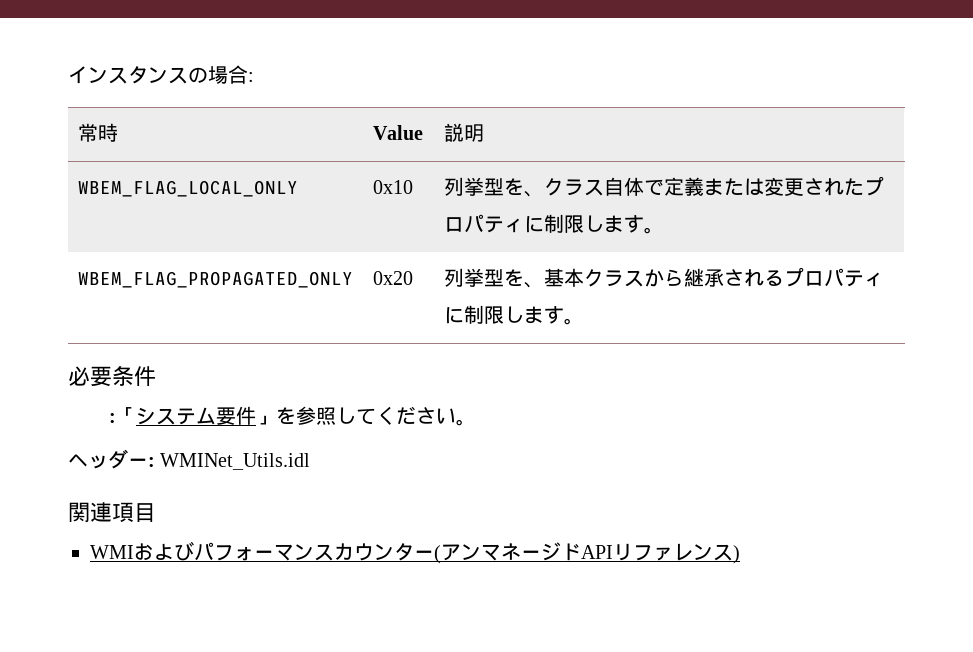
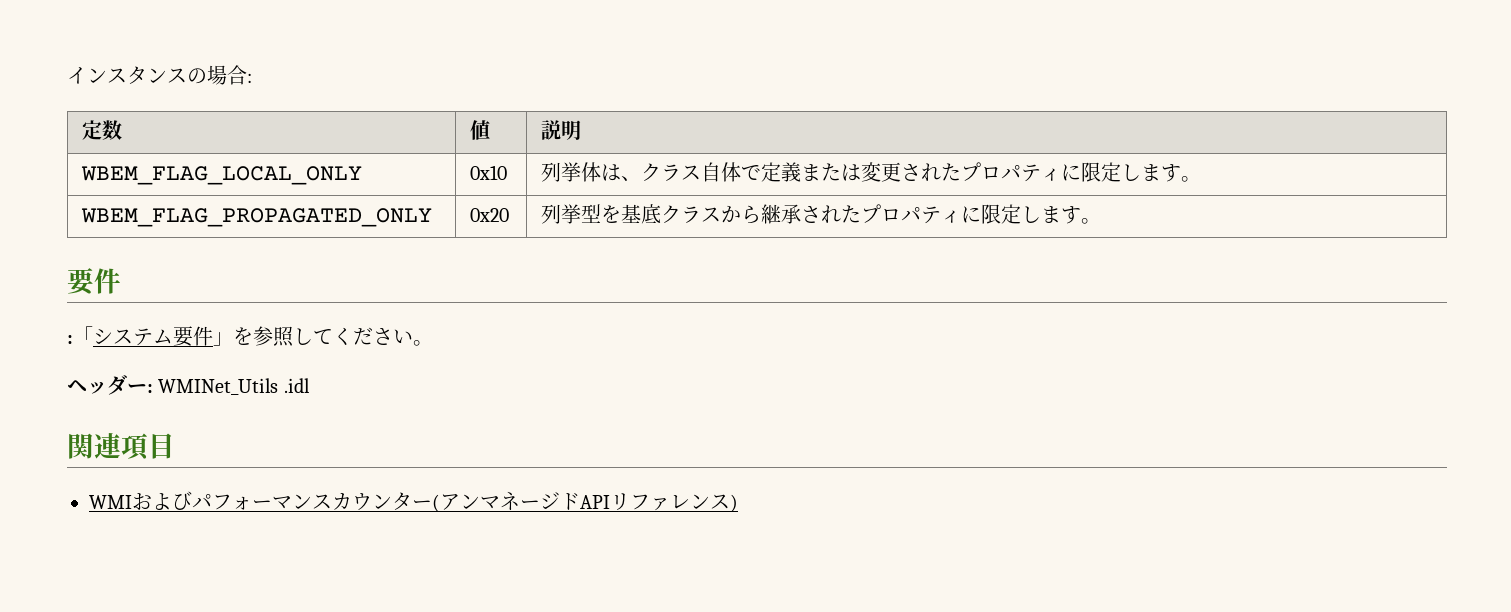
[77,123,118,142] [372,125,423,140] 常時 | Value -> [81,120,122,140] [469,120,490,140] 定数 | 値
[483,178,524,196] 型を -> [580,162,621,182] 体は
[543,214,584,233] 制限 -> [1080,162,1121,182] 限定
[523,268,584,288] 、基本 -> [620,204,661,224] 基底
[763,267,884,287] [443,305,584,325] [68,366,134,387] るプロパティに制限します。 // 必要条 -> [840,204,1101,224] [67,268,95,295] たプロパティに限定します。 // 要
[160,453,311,470] WMINet_Utils.idl -> [158,378,310,395] WMINet_Utils .idl

